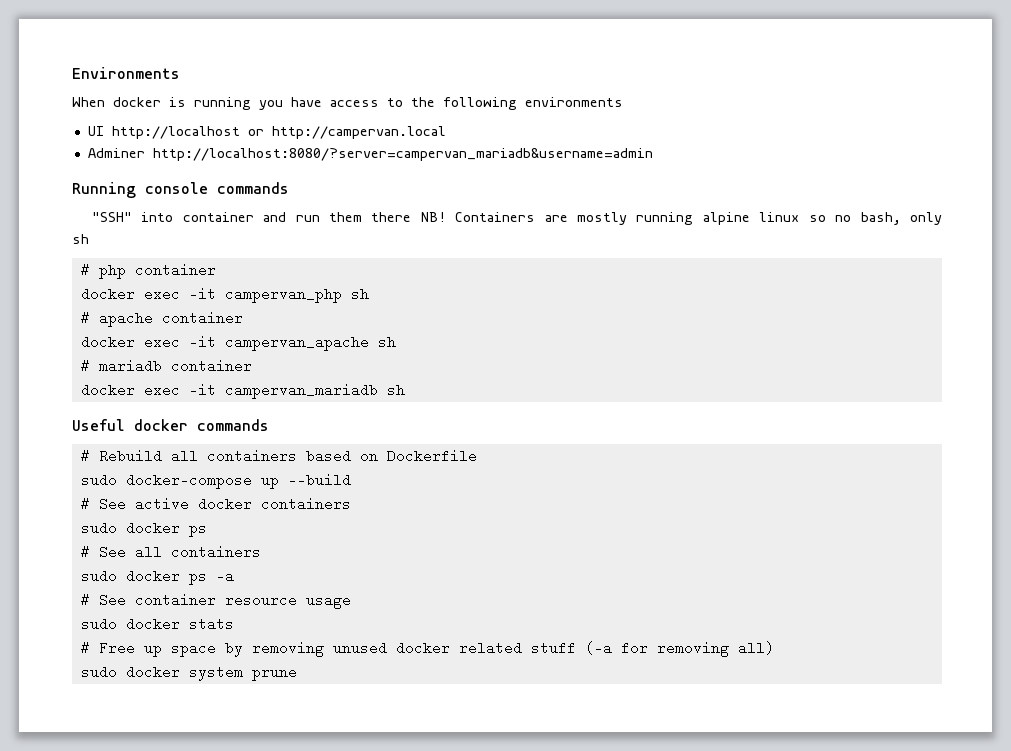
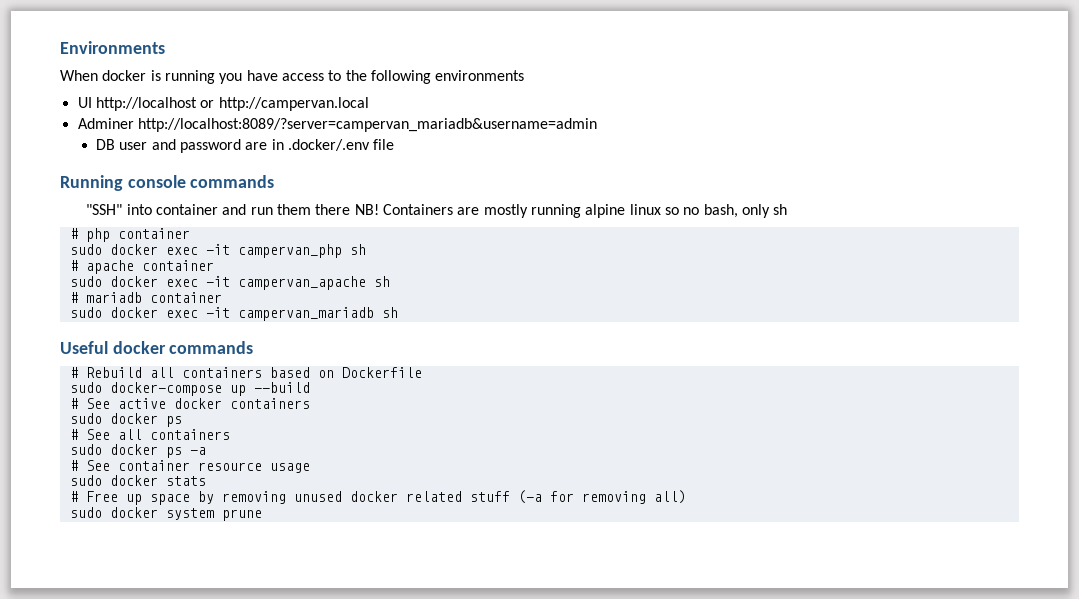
[152,148,653,161] http://localhost:8080/?server=campervan_mariadb&username=admin -> [137,118,597,132] [95,139,395,153] http://localhost:8089/?server=campervan_mariadb&username=admin // DB user and password are in .docker/.env file
(216, 270) none -> [69,244,102,255] sudo
(243, 318) none -> [69,276,102,287] sudo
(252, 366) none -> [69,307,102,318] sudo

